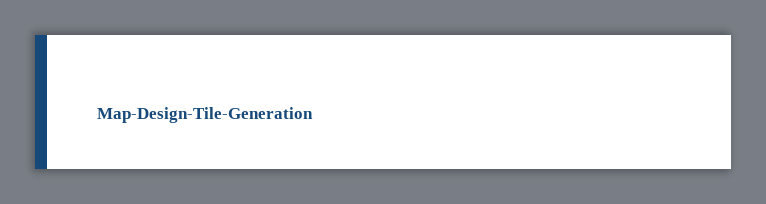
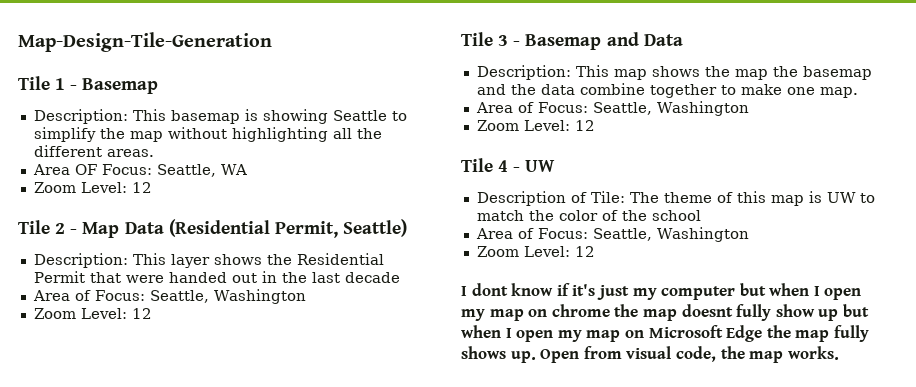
(313, 115) none -> [18,76,159,94] [33,109,407,124] [33,127,382,142] [33,145,154,157] [32,164,247,177] [33,182,152,193] [18,219,407,238] [33,253,384,268] [33,271,400,283] [32,289,306,304] [33,308,152,319] [461,32,683,50] [476,65,872,80] [476,83,858,98] [475,101,749,116] [476,120,595,131] [461,158,556,172] [476,191,875,206] [476,210,701,221] [475,227,749,242] [476,246,595,257] [461,283,862,300] [461,304,869,321] [461,325,869,342] [461,346,839,363] // Tile 1 - Basemap // Description: This basemap is showing Seattle to simplify the map without highlighting all the different areas. // Area OF Focus: Seattle, WA // Zoom Level: 12 // Tile 2 - Map Data (Residential Permit, Seattle) // Description: This layer shows the Residential Permit that were handed out in the last decade // Area of Focus: Seattle, Washington // Zoom Level: 12 // Tile 3 - Basemap and Data // Description: This map shows the map the basemap and the data combine together to make one map. // Area of Focus: Seattle, Washington // Zoom Level: 12 // Tile 4 - UW // Description of Tile: The theme of this map is UW to match the color of the school // Area of Focus: Seattle, Washington // Zoom Level: 12 // I dont know if it's just my computer but when I open my map on chrome the map doesnt fully show up but when I open my map on Microsoft Edge the map fully shows up. Open from visual code, the map works.

